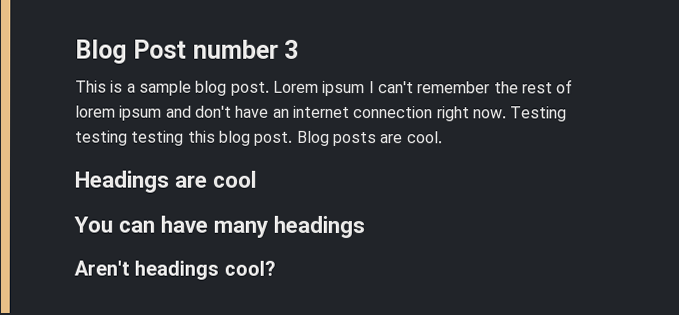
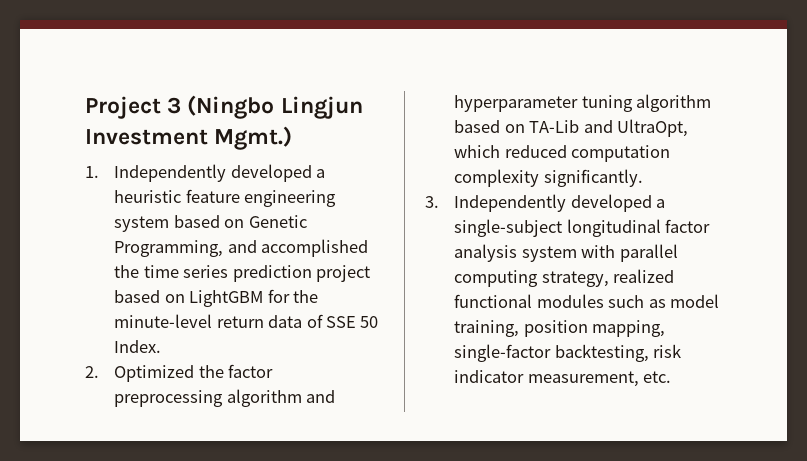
[75,39,300,64] [75,79,574,97] [75,105,568,122] [75,130,443,147] [74,170,258,193] [73,215,366,239] [74,260,276,280] Blog Post number 3 // This is a sample blog post. Lorem ipsum I can't remember the rest of lorem ipsum and don't have an internet connection right now. Testing testing testing this blog post. Blog posts are cool. // Headings are cool // You can have many headings // Aren't headings cool? -> [85,95,363,119] [85,126,293,150] [85,164,326,182] [114,189,337,207] [114,215,307,232] [114,239,369,257] [114,265,370,282] [114,289,318,307] [114,314,379,328] [114,340,162,353] [85,364,274,382] [114,389,336,407] [454,94,712,112] [454,119,688,137] [454,145,671,162] [454,169,643,187] [425,194,666,212] [454,219,711,237] [454,244,678,262] [454,269,675,287] [454,294,719,308] [454,320,666,337] [454,344,682,362] [454,370,672,387] Project 3 (Ningbo Lingjun Investment Mgmt.) // 1. Independently developed a heuristic feature engineering system based on Genetic Programming, and accomplished the time series prediction project based on LightGBM for the minute-level return data of SSE 50 Index. // 2. Optimized the factor preprocessing algorithm and hyperparameter tuning algorithm based on TA-Lib and UltraOpt, which reduced computation complexity significantly. // 3. Independently developed a single-subject longitudinal factor analysis system with parallel computing strategy, realized functional modules such as model training, position mapping, single-factor backtesting, risk indicator measurement, etc.

